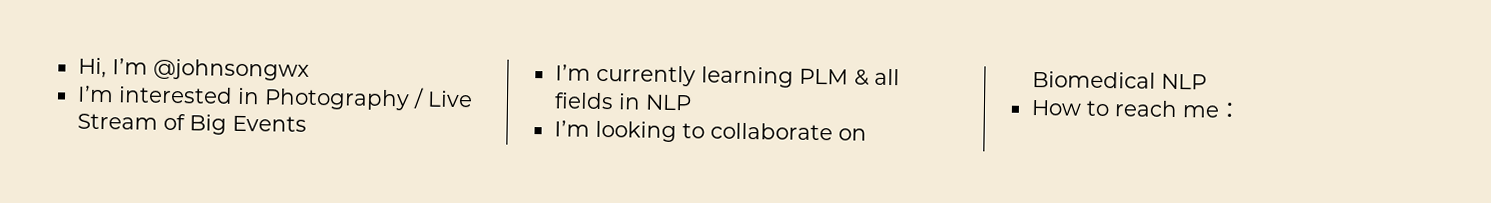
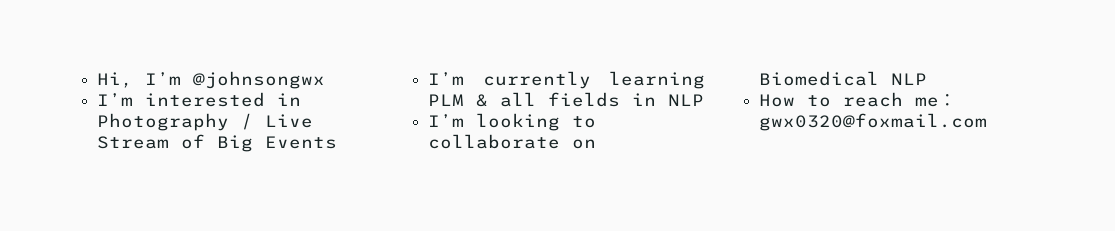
(1242, 110) none -> [759,113,988,131] gwx0320@foxmail.com

